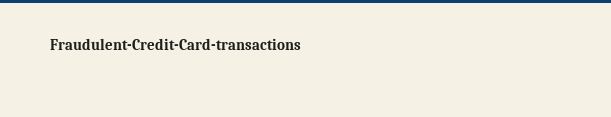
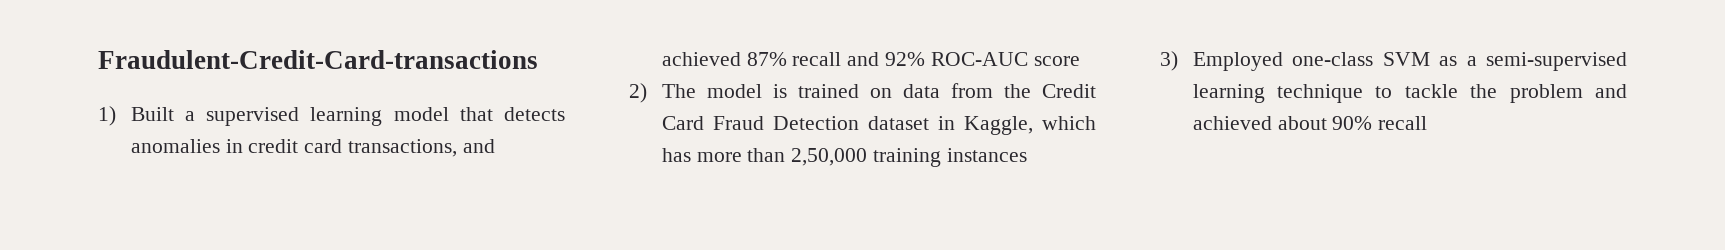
(301, 44) none -> [98,106,565,126] [130,139,495,157] [661,52,1080,66] [629,83,1096,103] [661,116,1096,135] [661,148,1027,167] [1160,51,1627,71] [1192,84,1627,103] [1192,116,1428,130] // 1) Built a supervised learning model that detects anomalies in credit card transactions, and achieved 87% recall and 92% ROC-AUC score // 2) The model is trained on data from the Credit Card Fraud Detection dataset in Kaggle, which has more than 2,50,000 training instances // 3) Employed one-class SVM as a semi-supervised learning technique to tackle the problem and achieved about 90% recall

